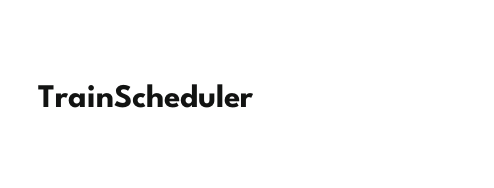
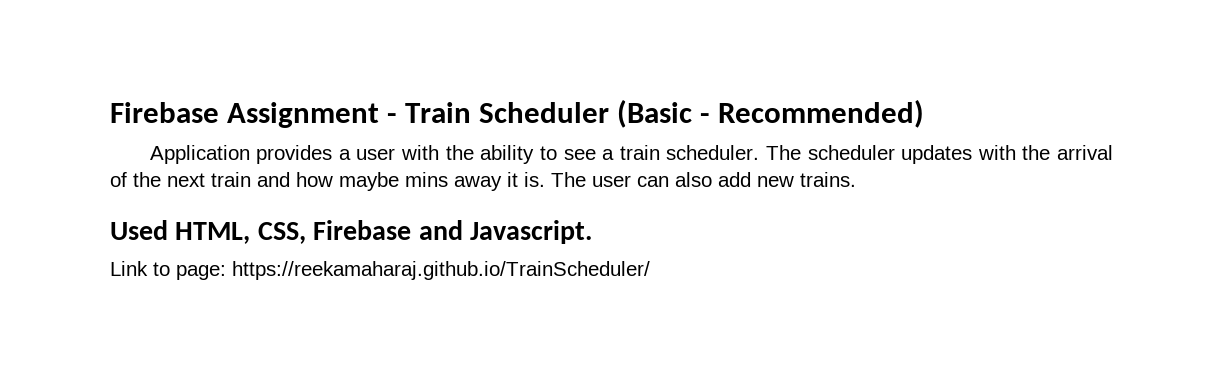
[38,84,254,108] TrainScheduler -> [110,99,924,128] [149,145,1113,164] [110,172,856,191] [110,220,593,244] [110,261,650,280] Firebase Assignment - Train Scheduler (Basic - Recommended) // Application provides a user with the ability to see a train scheduler. The scheduler updates with the arrival of the next train and how maybe mins away it is. The user can also add new trains. // Used HTML, CSS, Firebase and Javascript. // Link to page: https://reekamaharaj.github.io/TrainScheduler/

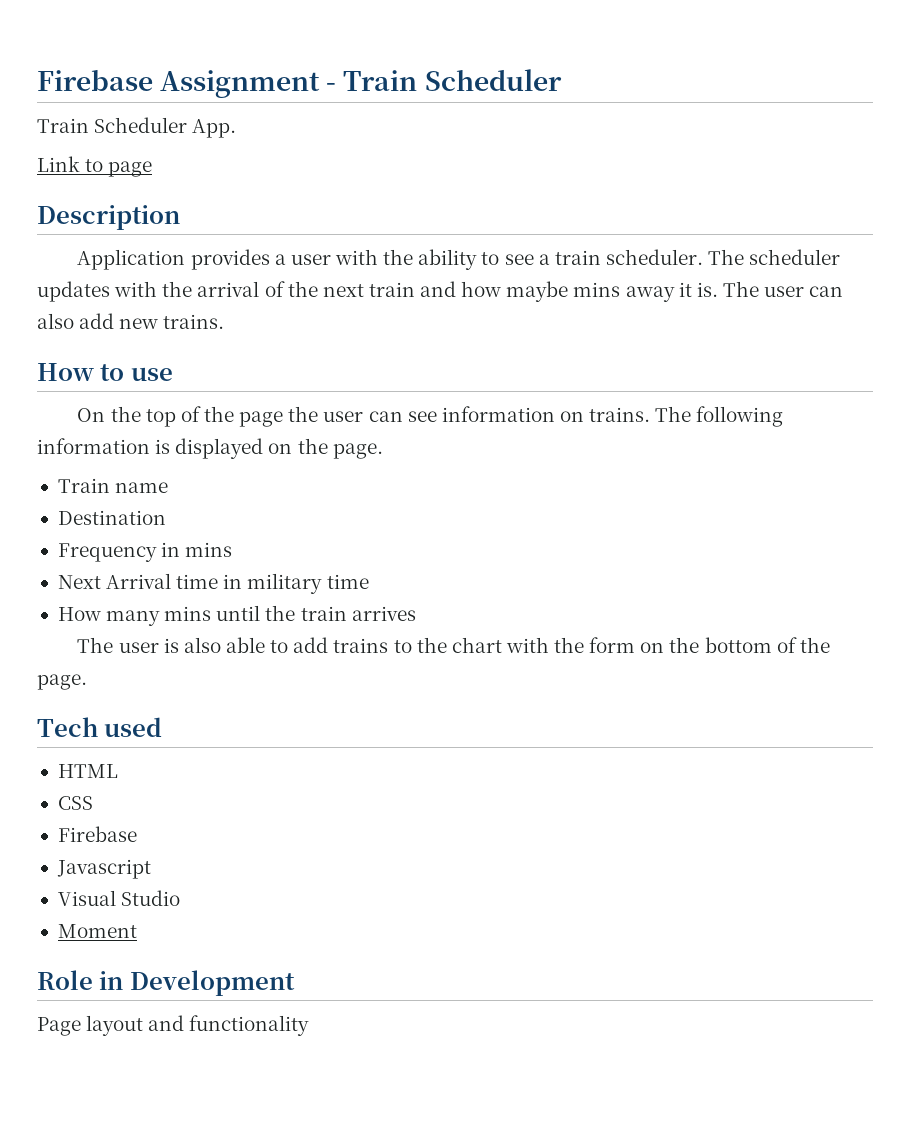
[617,99,924,128] (Basic - Recommended) -> [37,117,237,138] [37,156,153,177] [37,205,180,230] // Train Scheduler App. // Link to page // Description
[110,220,593,244] [110,261,650,280] Used HTML, CSS, Firebase and Javascript. // Link to page: https://reekamaharaj.github.io/TrainScheduler/ -> [37,363,173,381] [77,406,784,427] [37,438,383,459] [57,478,169,493] [57,510,166,525] [57,542,233,562] [57,573,369,594] [57,605,416,626] [77,637,830,653] [37,674,87,690] [37,717,163,737] [57,764,118,778] [57,796,93,810] [57,826,137,842] [56,859,151,879] [57,890,181,906] [57,924,137,938] [37,970,295,996] [37,1015,310,1036] How to use // On the top of the page the user can see information on trains. The following information is displayed on the page. // Train name // Destination // Frequency in mins // Next Arrival time in military time // How many mins until the train arrives // The user is also able to add trains to the chart with the form on the bottom of the page. // Tech used // HTML // CSS // Firebase // Javascript // Visual Studio // Moment // Role in Development // Page layout and functionality

